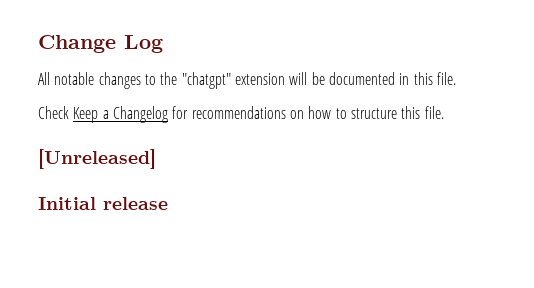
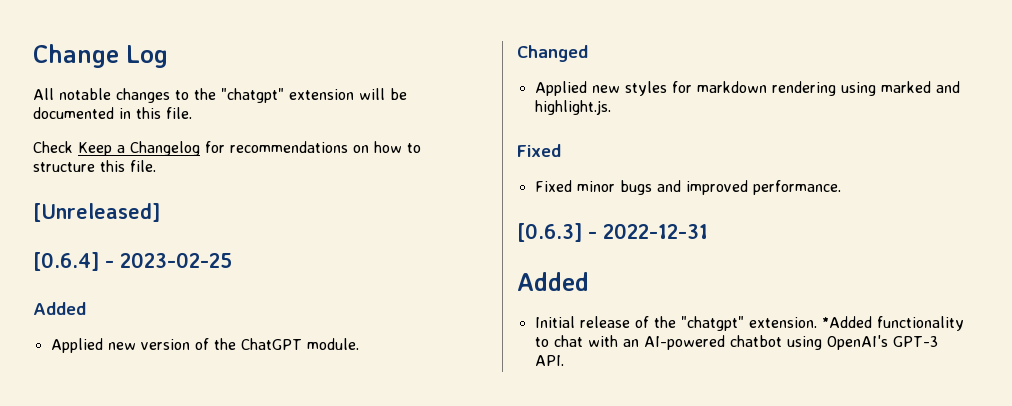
[38,197,168,210] Initial release -> [33,252,232,271] [33,302,86,315] [50,338,359,353] [517,45,588,62] [534,81,960,96] [534,100,611,115] [517,144,561,157] [534,180,841,195] [517,223,708,242] [517,272,589,291] [534,316,964,331] [534,335,938,350] [534,355,564,366] [0.6.4] - 2023-02-25 // Added // Applied new version of the ChatGPT module. // Changed // Applied new styles for markdown rendering using marked and highlight.js. // Fixed // Fixed minor bugs and improved performance. // [0.6.3] - 2022-12-31 // Added // Initial release of the "chatgpt" extension. *Added functionality to chat with an AI-powered chatbot using OpenAI's GPT-3 API.

